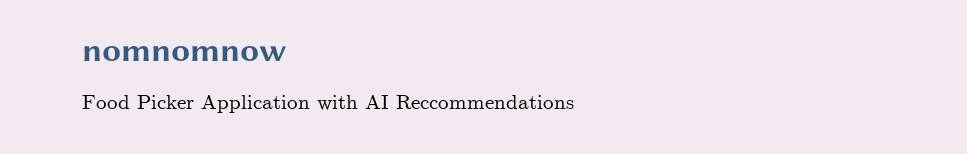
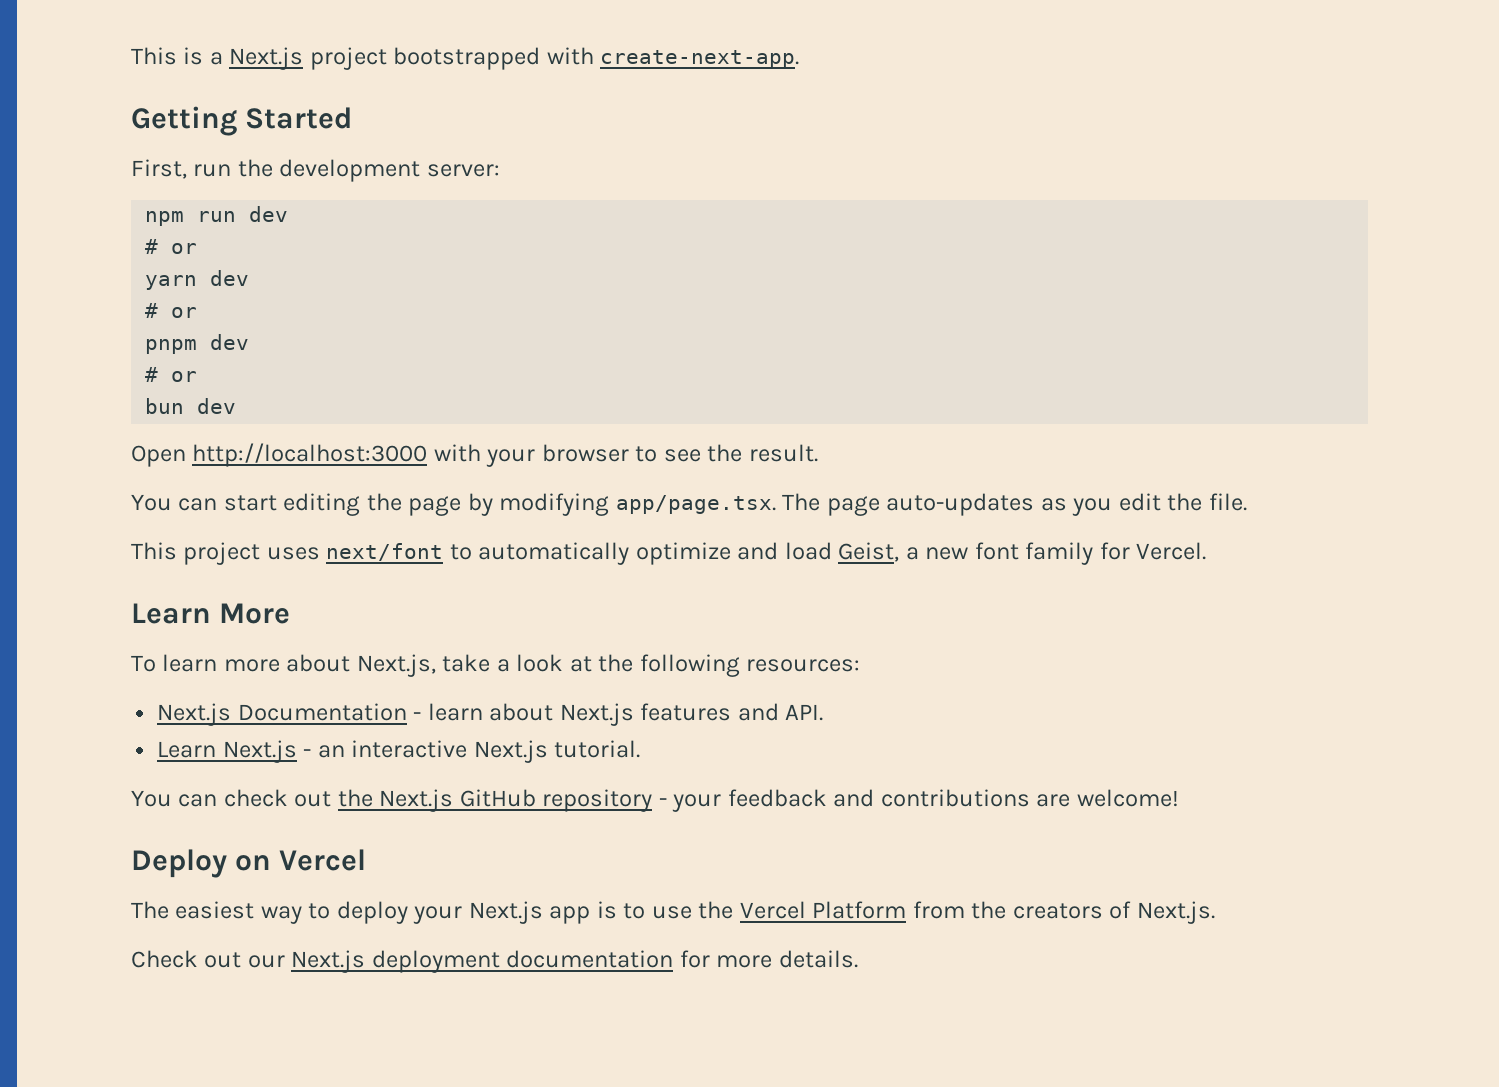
[82,46,287,61] [82,95,574,113] nomnomnow // Food Picker Application with AI Reccommendations -> [131,47,800,70] [131,106,353,136] [131,159,500,182] [145,206,289,226] [145,239,198,254] [145,270,250,290] [145,303,198,318] [145,334,250,354] [145,367,198,382] [145,398,237,414] [131,443,818,467] [131,493,1247,516] [131,542,1207,565] [131,603,291,624] [131,654,861,677] [157,703,824,726] [157,740,641,763] [131,789,1179,812] [131,849,367,878] [131,901,1215,924] [131,950,858,973] This is a Next.js project bootstrapped with create-next-app. // Getting Started // First, run the development server: // npm run dev // # or // yarn dev // # or // pnpm dev // # or // bun dev // Open http://localhost:3000 with your browser to see the result. // You can start editing the page by modifying app/page.tsx. The page auto-updates as you edit the file. // This project uses next/font to automatically optimize and load Geist, a new font family for Vercel. // Learn More // To learn more about Next.js, take a look at the following resources: // Next.js Documentation - learn about Next.js features and API. // Learn Next.js - an interactive Next.js tutorial. // You can check out the Next.js GitHub repository - your feedback and contributions are welcome! // Deploy on Vercel // The easiest way to deploy your Next.js app is to use the Vercel Platform from the creators of Next.js. // Check out our Next.js deployment documentation for more details.

